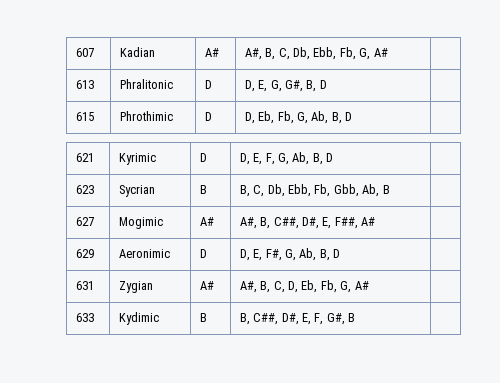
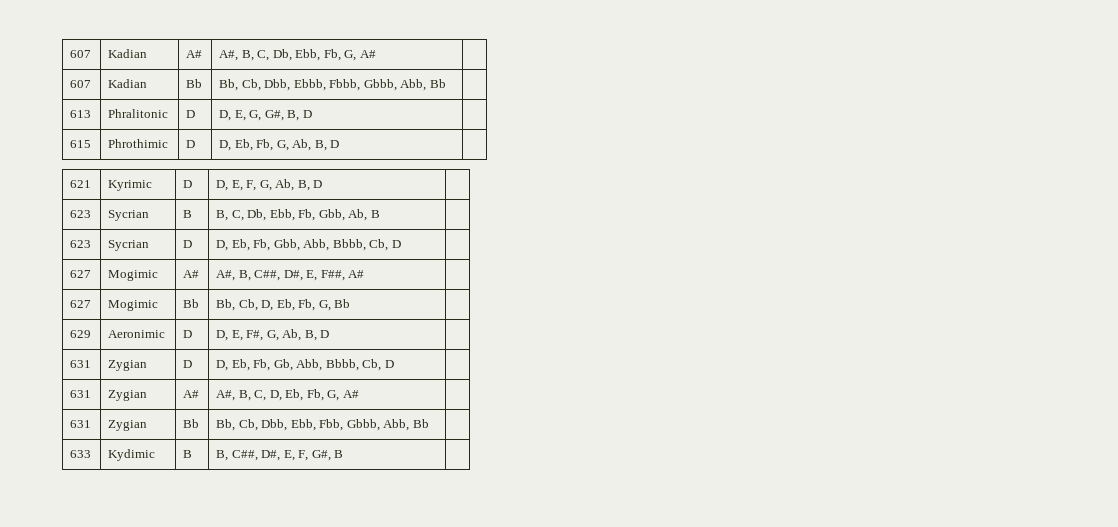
(388, 52) none -> [70,80,92,88] [108,79,148,88] [186,79,203,88] [219,79,446,91] // 607 | Kadian | Bb | Bb, Cb, Dbb, Ebbb, Fbbb, Gbbb, Abb, Bb |
(390, 189) none -> [70,240,92,248] [108,240,150,251] [183,240,193,248] [216,239,401,251] // 623 | Sycrian | D | D, Eb, Fb, Gbb, Abb, Bbbb, Cb, D |
(376, 221) none -> [70,300,92,308] [108,300,159,311] [183,299,200,308] [216,299,351,311] // 627 | Mogimic | Bb | Bb, Cb, D, Eb, Fb, G, Bb |
(341, 253) none -> [70,360,92,368] [108,360,148,371] [183,360,193,368] [216,359,394,371] // 631 | Zygian | D | D, Eb, Fb, Gb, Abb, Bbbb, Cb, D |
(369, 285) none -> [70,420,92,428] [108,420,148,431] [183,419,200,428] [216,419,429,431] // 631 | Zygian | Bb | Bb, Cb, Dbb, Ebb, Fbb, Gbbb, Abb, Bb |

